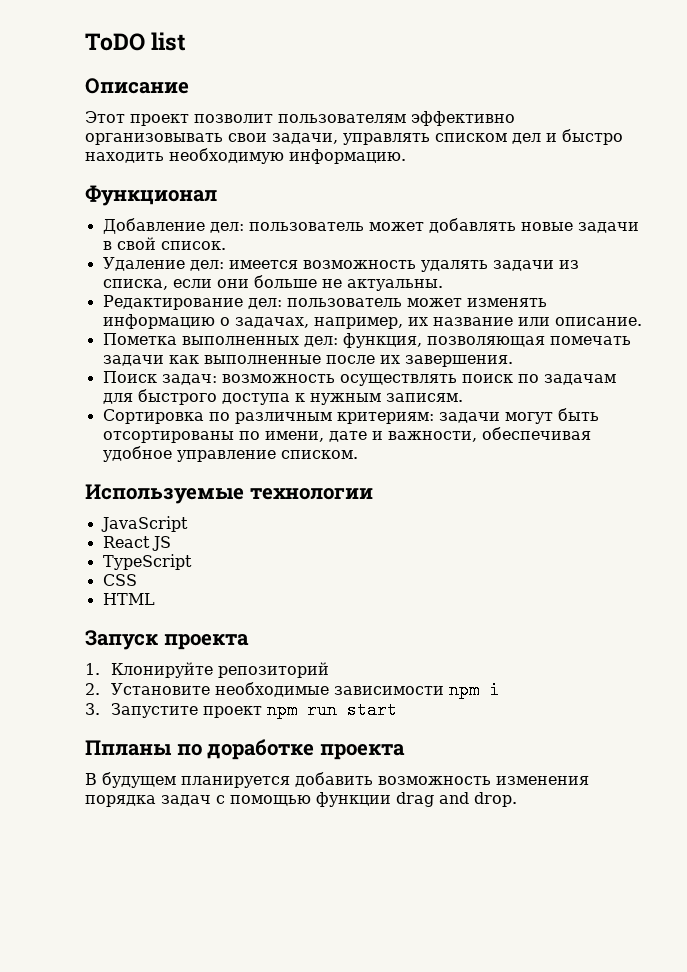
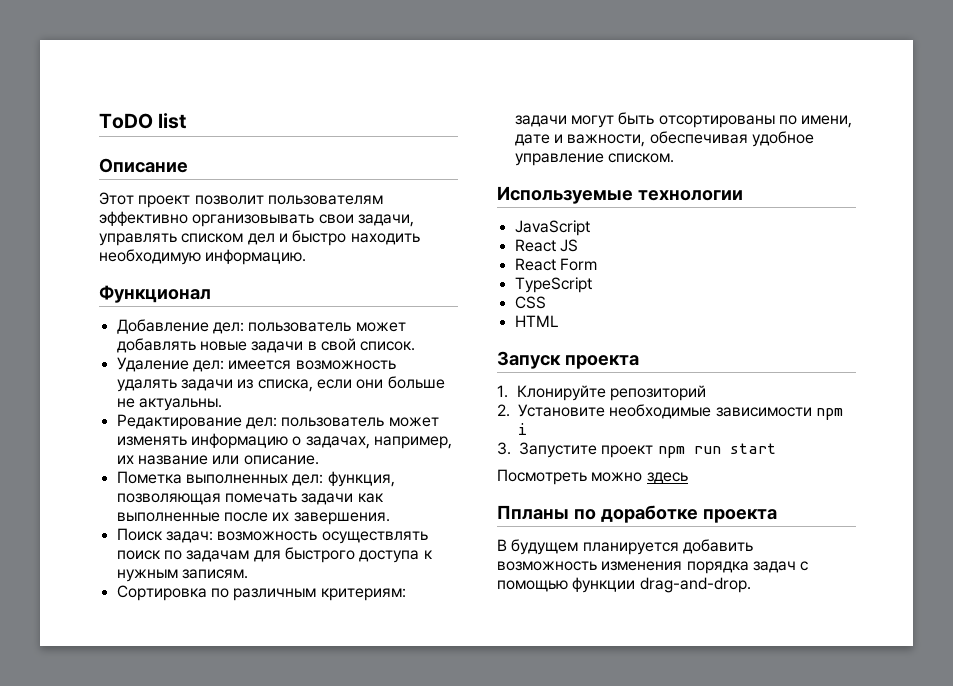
(171, 543) none -> [514,258,597,271] // React Form
(398, 710) none -> [497,469,688,485] // Посмотреть можно здесь
[396,792,517,807] drag and drop. -> [639,577,751,593] drag-and-drop.

